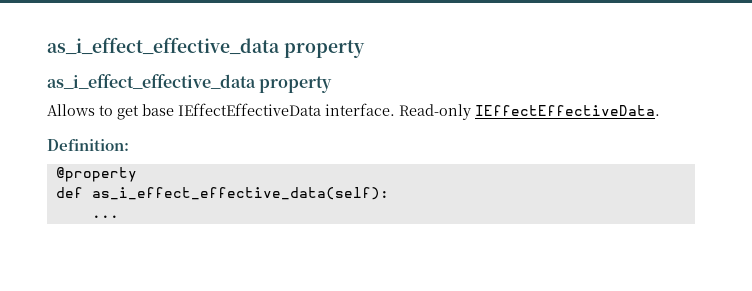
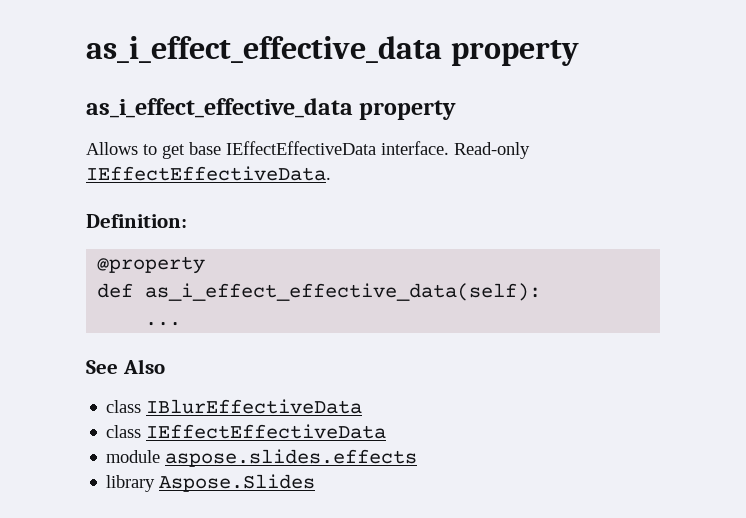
(119, 216) none -> [86,359,165,374] [106,399,363,414] [106,424,387,439] [106,449,418,467] [106,474,316,492] // See Also // class IBlurEffectiveData // class IEffectEffectiveData // module aspose.slides.effects // library Aspose.Slides

